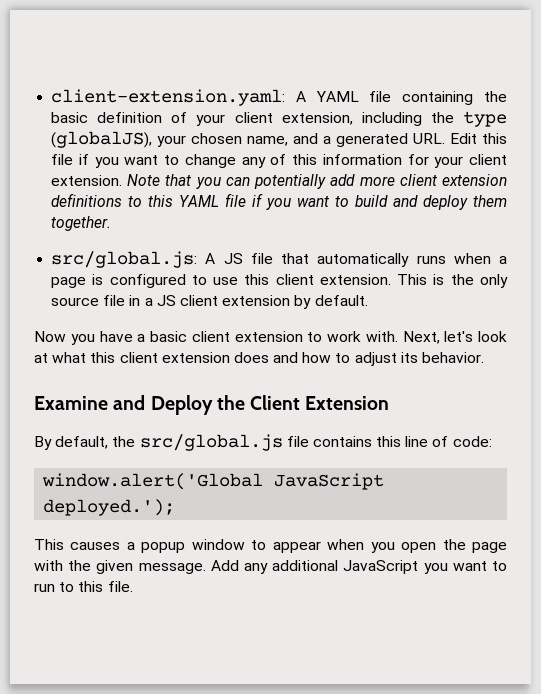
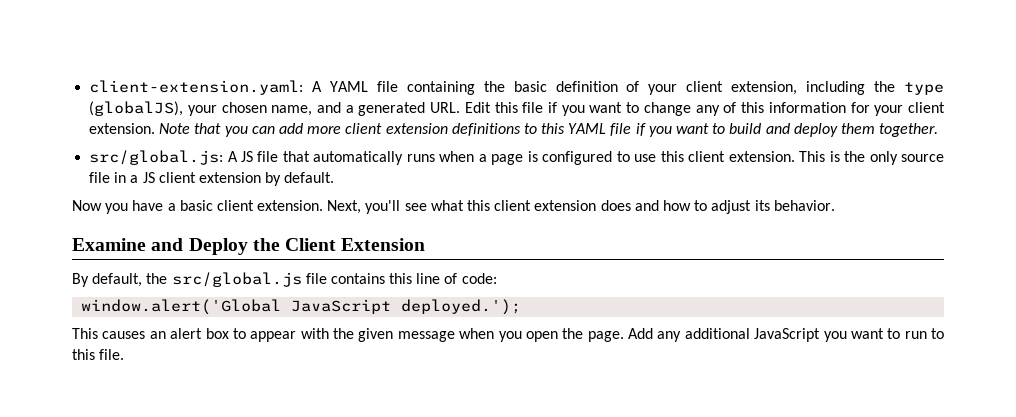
[254,174,327,189] potentially -> (275, 130) none
[234,331,507,344] [34,353,48,363] extension to work with. Next, let's look at -> [257,200,427,214] extension. Next, you'll see
[126,539,507,553] [34,560,206,574] a popup window to appear when you open the page with the given message. -> [149,328,624,342] an alert box to appear with the given message when you open the page.

